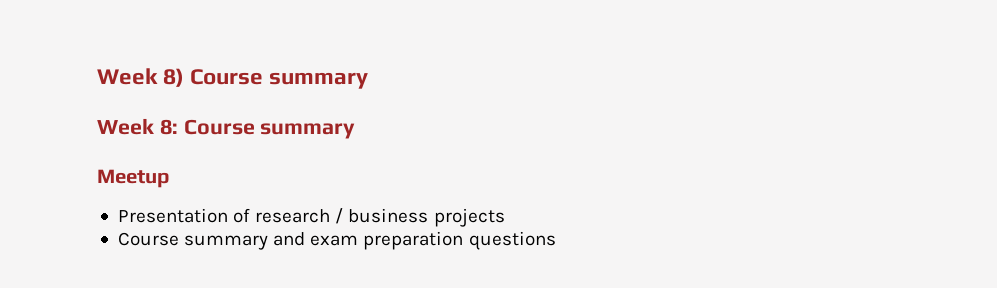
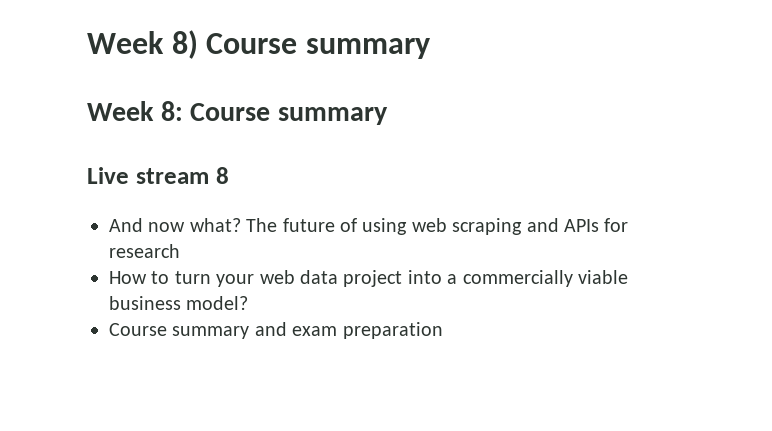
[97,169,169,188] [117,208,505,227] Meetup // Presentation of research / business projects -> [87,167,229,184] [109,218,629,235] [109,244,180,258] [109,270,628,287] [109,296,249,310] Live stream 8 // And now what? The future of using web scraping and APIs for research // How to turn your web data project into a commercially viable business model?
[468,231,556,250] questions -> (443, 330) none

